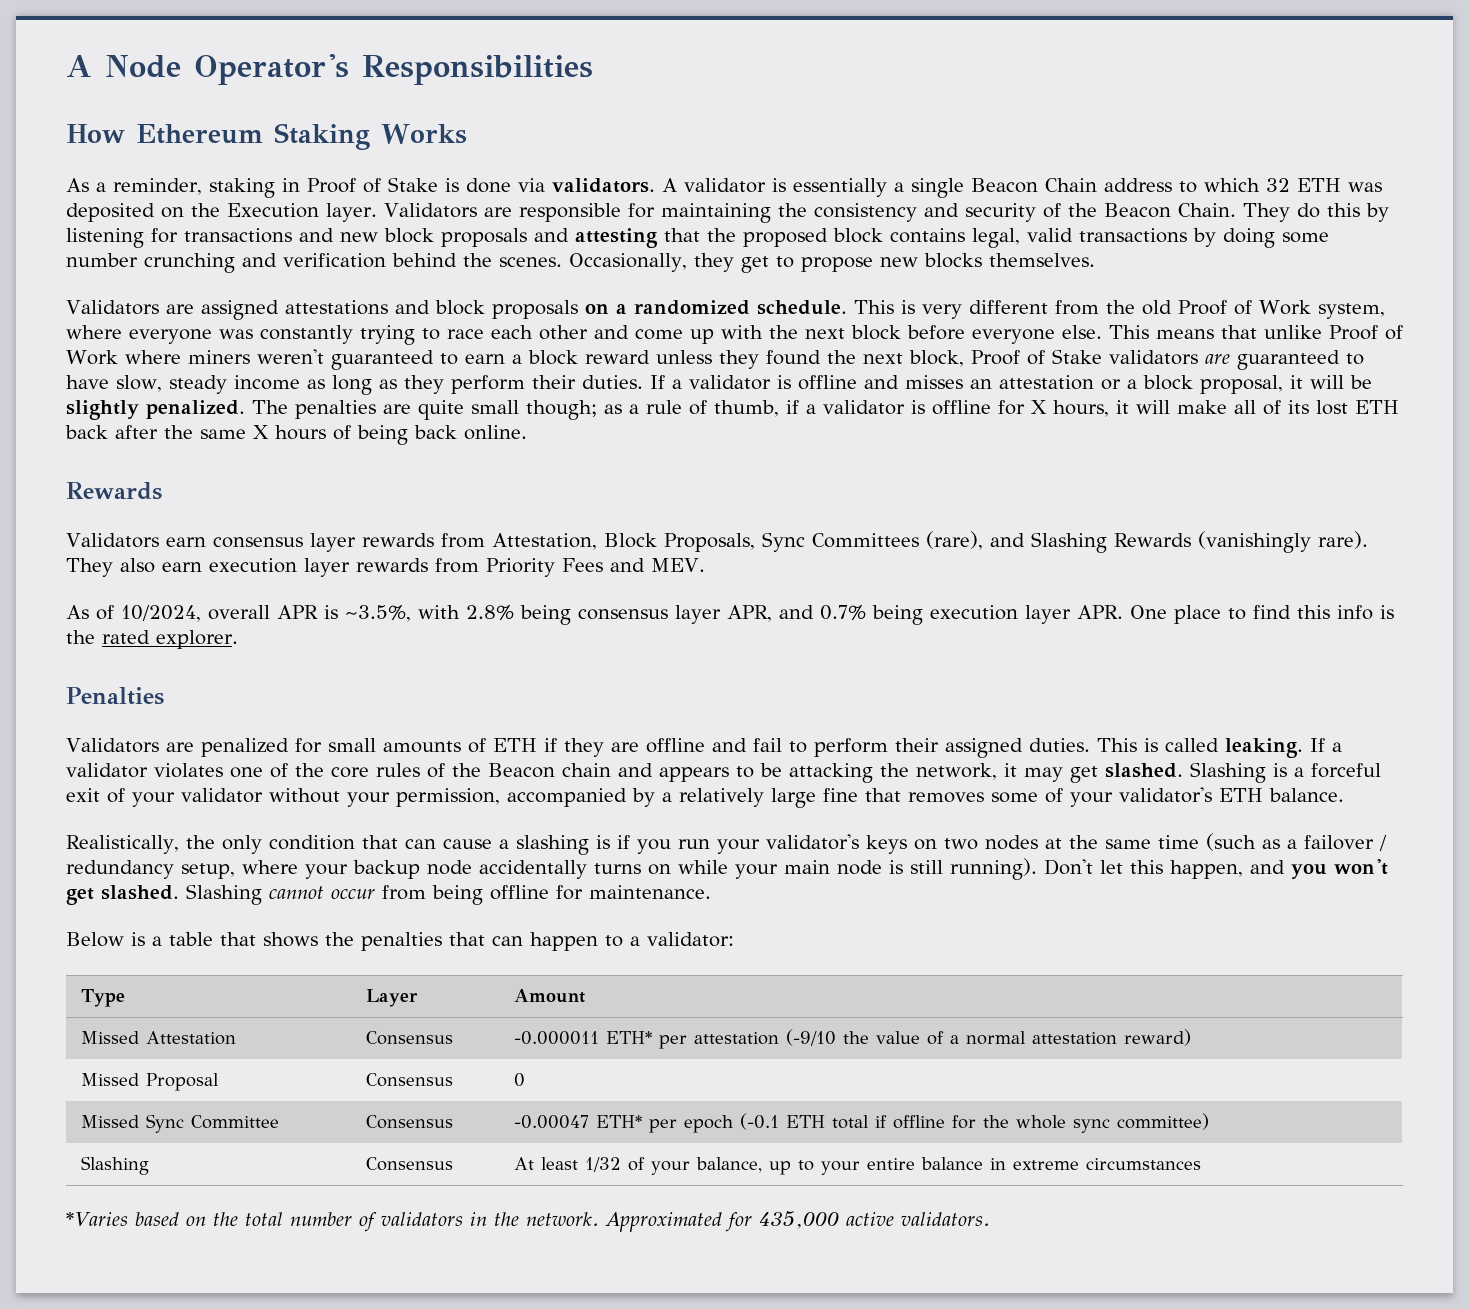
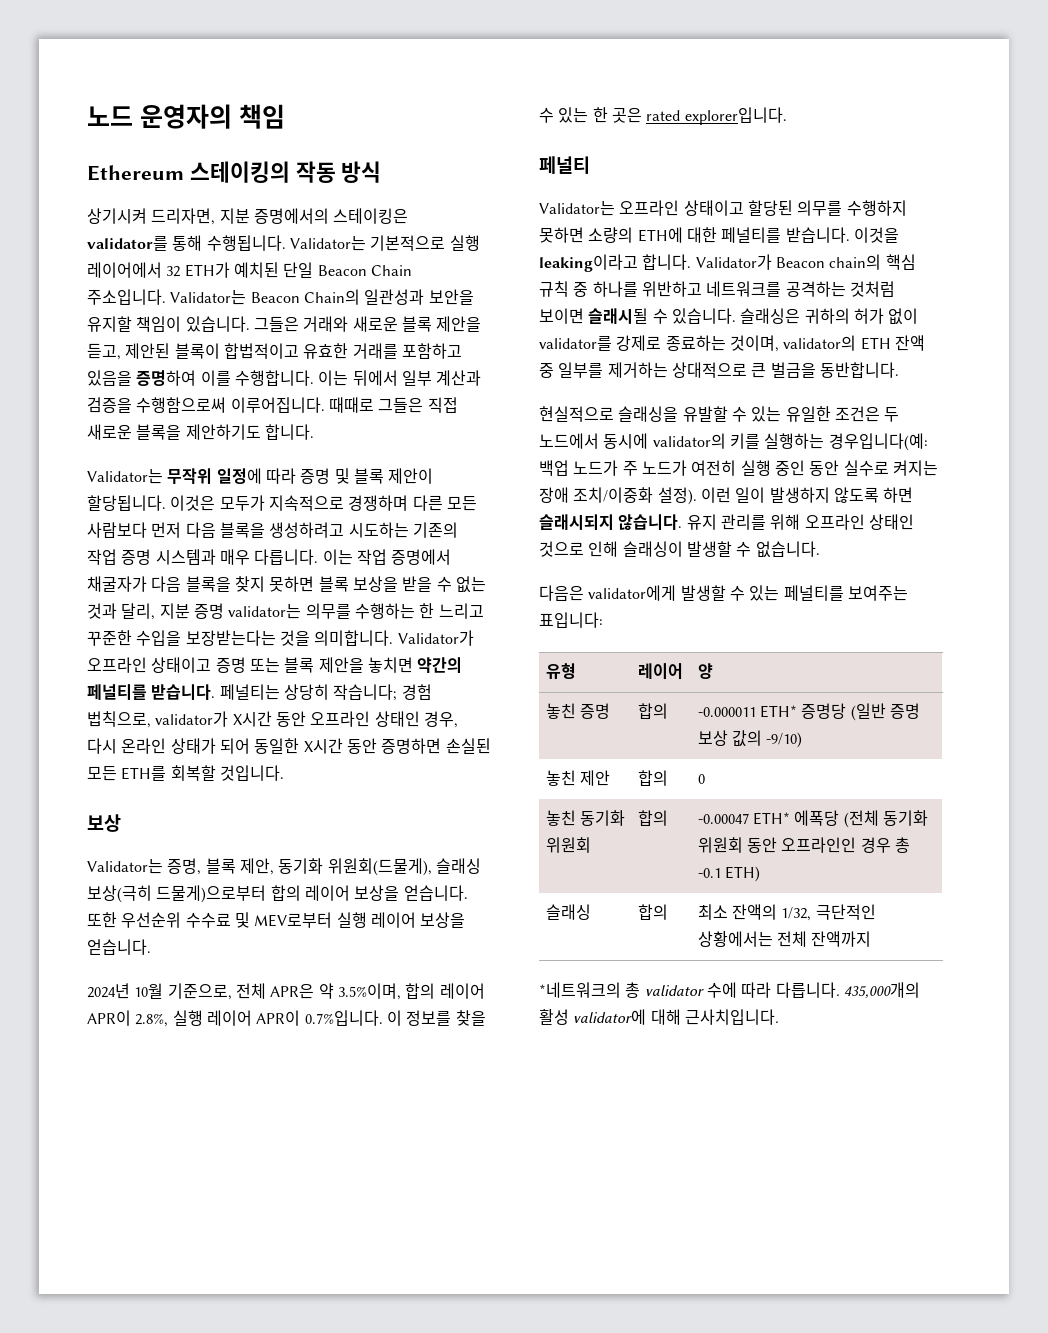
[66,54,593,85] [66,123,467,150] [66,177,1382,198] [66,203,1389,223] [66,228,1329,248] [66,253,1095,273] [66,300,1385,320] [66,325,1403,345] [66,349,1364,370] [66,375,1372,395] [66,400,1399,420] [65,425,527,445] [66,482,162,500] [66,531,1368,553] [66,558,705,577] [66,605,1394,625] [66,630,238,649] [66,687,164,705] [66,738,1342,758] [66,762,1381,783] [66,787,1344,808] [66,833,1387,855] [66,858,1388,880] [66,884,711,905] [66,932,734,951] [80,989,125,1007] [365,989,418,1007] [513,989,585,1003] [80,1031,236,1045] [365,1031,453,1045] [513,1029,1191,1049] [80,1073,219,1091] [365,1073,453,1087] [513,1073,525,1087] [80,1114,279,1133] [365,1115,453,1129] [513,1113,1209,1133] [80,1156,149,1175] [365,1157,453,1171] [513,1157,1201,1175] [66,1211,990,1232] A Node Operator's Responsibilities // How Ethereum Staking Works // As a reminder, staking in Proof of Stake is done via validators. A validator is essentially a single Beacon Chain address to which 32 ETH was deposited on the Execution layer. Validators are responsible for maintaining the consistency and security of the Beacon Chain. They do this by listening for transactions and new block proposals and attesting that the proposed block contains legal, valid transactions by doing some number crunching and verification behind the scenes. Occasionally, they get to propose new blocks themselves. // Validators are assigned attestations and block proposals on a randomized schedule. This is very different from the old Proof of Work system, where everyone was constantly trying to race each other and come up with the next block before everyone else. This means that unlike Proof of Work where miners weren't guaranteed to earn a block reward unless they found the next block, Proof of Stake validators are guaranteed to have slow, steady income as long as they perform their duties. If a validator is offline and misses an attestation or a block proposal, it will be slightly penalized. The penalties are quite small though; as a rule of thumb, if a validator is offline for X hours, it will make all of its lost ETH back after the same X hours of being back online. // Rewards // Validators earn consensus layer rewards from Attestation, Block Proposals, Sync Committees (rare), and Slashing Rewards (vanishingly rare). They also earn execution layer rewards from Priority Fees and MEV. // As of 10/2024, overall APR is ~3.5%, with 2.8% being consensus layer APR, and 0.7% being execution layer APR. One place to find this info is the rated explorer. // Penalties // Validators are penalized for small amounts of ETH if they are offline and fail to perform their assigned duties. This is called leaking. If a validator violates one of the core rules of the Beacon chain and appears to be attacking the network, it may get slashed. Slashing is a forceful exit of your validator without your permission, accompanied by a relatively large fine that removes some of your validator's ETH balance. // Realistically, the only condition that can cause a slashing is if you run your validator's keys on two nodes at the same time (such as a failover / redundancy setup, where your backup node accidentally turns on while your main node is still running). Don't let this happen, and you won't get slashed. Slashing cannot occur from being offline for maintenance. // Below is a table that shows the penalties that can happen to a validator: // Type | Layer | Amount // Missed Attestation | Consensus | -0.000011 ETH* per attestation (-9/10 the value of a normal attestation reward) // Missed Proposal | Consensus | 0 // Missed Sync Committee | Consensus | -0.00047 ETH* per epoch (-0.1 ETH total if offline for the whole sync committee) // Slashing | Consensus | At least 1/32 of your balance, up to your entire balance in extreme circumstances // *Varies based on the total number of validators in the network. Approximated for 435,000 active validators. -> [87,104,285,129] [87,161,382,183] [87,208,409,225] [87,235,480,251] [87,262,412,278] [87,289,474,305] [87,316,482,332] [87,343,462,360] [87,370,482,386] [87,397,458,413] [87,424,314,440] [87,468,434,484] [87,495,477,511] [87,522,458,538] [87,549,452,565] [87,576,486,593] [87,603,484,620] [87,630,474,646] [87,657,463,673] [87,684,432,701] [87,711,458,728] [87,738,491,754] [87,765,284,781] [87,814,121,832] [87,858,481,876] [87,885,468,903] [87,912,466,928] [87,939,151,955] [87,983,485,1000] [87,1010,486,1027] [539,107,787,125] [539,156,590,174] [539,200,907,216] [539,227,899,243] [539,254,916,272] [539,281,895,297] [539,308,919,325] [539,335,925,352] [539,362,899,378] [539,406,900,422] [539,433,928,451] [539,460,938,476] [539,487,914,505] [539,514,914,530] [539,541,820,558] [539,585,908,601] [539,612,603,628] [545,663,576,679] [637,663,683,680] [697,663,713,679] [545,703,611,719] [637,703,668,719] [697,703,921,721] [697,730,803,748] [545,770,611,786] [637,770,668,786] [697,774,705,784] [545,810,626,826] [545,837,591,853] [637,810,668,826] [697,810,929,828] [697,837,911,853] [697,866,761,882] [545,904,591,920] [637,904,668,920] [697,904,876,921] [697,931,872,947] [539,982,920,998] [539,1009,779,1025] 노드 운영자의 책임 // Ethereum 스테이킹의 작동 방식 // 상기시켜 드리자면, 지분 증명에서의 스테이킹은 validator를 통해 수행됩니다. Validator는 기본적으로 실행 레이어에서 32 ETH가 예치된 단일 Beacon Chain 주소입니다. Validator는 Beacon Chain의 일관성과 보안을 유지할 책임이 있습니다. 그들은 거래와 새로운 블록 제안을 듣고, 제안된 블록이 합법적이고 유효한 거래를 포함하고 있음을 증명하여 이를 수행합니다. 이는 뒤에서 일부 계산과 검증을 수행함으로써 이루어집니다. 때때로 그들은 직접 새로운 블록을 제안하기도 합니다. // Validator는 무작위 일정에 따라 증명 및 블록 제안이 할당됩니다. 이것은 모두가 지속적으로 경쟁하며 다른 모든 사람보다 먼저 다음 블록을 생성하려고 시도하는 기존의 작업 증명 시스템과 매우 다릅니다. 이는 작업 증명에서 채굴자가 다음 블록을 찾지 못하면 블록 보상을 받을 수 없는 것과 달리, 지분 증명 validator는 의무를 수행하는 한 느리고 꾸준한 수입을 보장받는다는 것을 의미합니다. Validator가 오프라인 상태이고 증명 또는 블록 제안을 놓치면 약간의 페널티를 받습니다. 페널티는 상당히 작습니다; 경험 법칙으로, validator가 X시간 동안 오프라인 상태인 경우, 다시 온라인 상태가 되어 동일한 X시간 동안 증명하면 손실된 모든 ETH를 회복할 것입니다. // 보상 // Validator는 증명, 블록 제안, 동기화 위원회(드물게), 슬래싱 보상(극히 드물게)으로부터 합의 레이어 보상을 얻습니다. 또한 우선순위 수수료 및 MEV로부터 실행 레이어 보상을 얻습니다. // 2024년 10월 기준으로, 전체 APR은 약 3.5%이며, 합의 레이어 APR이 2.8%, 실행 레이어 APR이 0.7%입니다. 이 정보를 찾을 수 있는 한 곳은 rated explorer입니다. // 페널티 // Validator는 오프라인 상태이고 할당된 의무를 수행하지 못하면 소량의 ETH에 대한 페널티를 받습니다. 이것을 leaking이라고 합니다. Validator가 Beacon chain의 핵심 규칙 중 하나를 위반하고 네트워크를 공격하는 것처럼 보이면 슬래시될 수 있습니다. 슬래싱은 귀하의 허가 없이 validator를 강제로 종료하는 것이며, validator의 ETH 잔액 중 일부를 제거하는 상대적으로 큰 벌금을 동반합니다. // 현실적으로 슬래싱을 유발할 수 있는 유일한 조건은 두 노드에서 동시에 validator의 키를 실행하는 경우입니다(예: 백업 노드가 주 노드가 여전히 실행 중인 동안 실수로 켜지는 장애 조치/이중화 설정). 이런 일이 발생하지 않도록 하면 슬래시되지 않습니다. 유지 관리를 위해 오프라인 상태인 것으로 인해 슬래싱이 발생할 수 없습니다. // 다음은 validator에게 발생할 수 있는 페널티를 보여주는 표입니다: // 유형 | 레이어 | 양 // 놓친 증명 | 합의 | -0.000011 ETH* 증명당 (일반 증명 보상 값의 -9/10) // 놓친 제안 | 합의 | 0 // 놓친 동기화 위원회 | 합의 | -0.00047 ETH* 에폭당 (전체 동기화 위원회 동안 오프라인인 경우 총 -0.1 ETH) // 슬래싱 | 합의 | 최소 잔액의 1/32, 극단적인 상황에서는 전체 잔액까지 // *네트워크의 총 validator 수에 따라 다릅니다. 435,000개의 활성 validator에 대해 근사치입니다.

